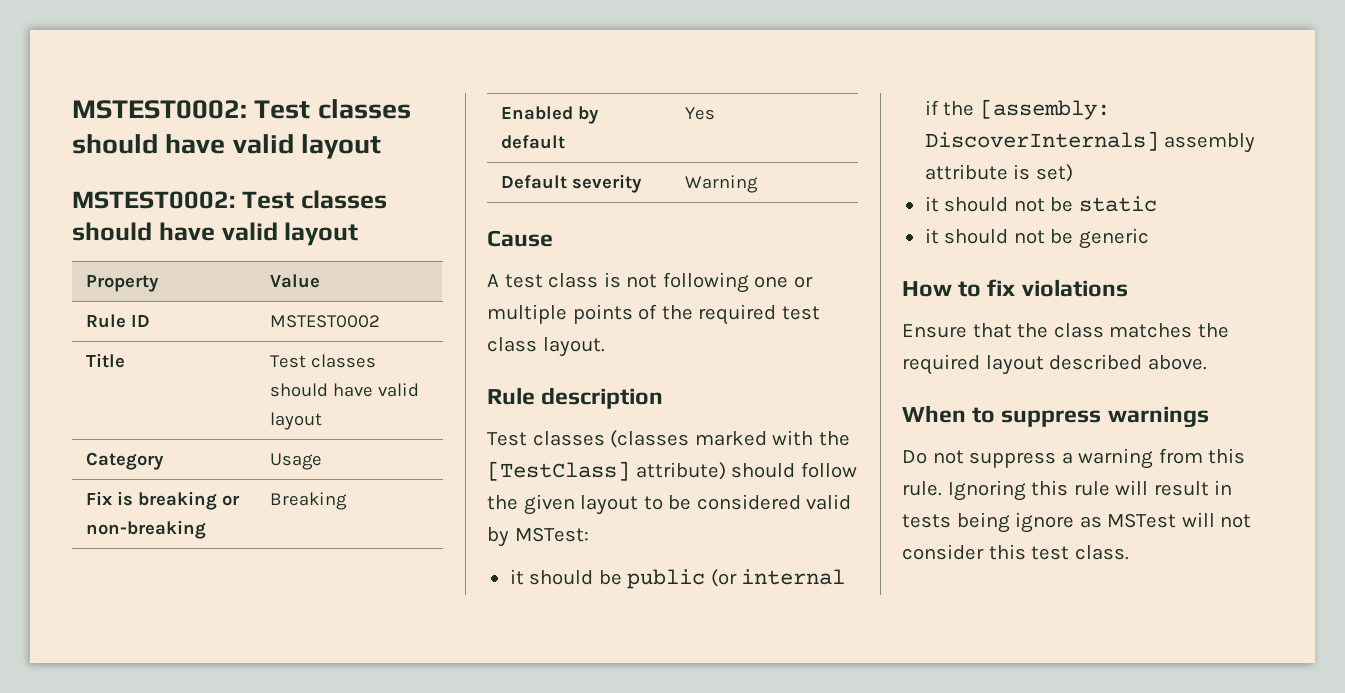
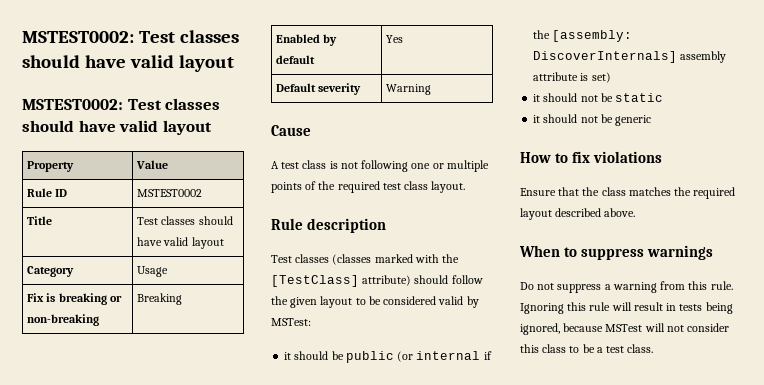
[1015,512,1102,533] ignore as -> [520,323,604,335] ignored, because
(1026, 552) none -> [542,344,603,353] class to be a

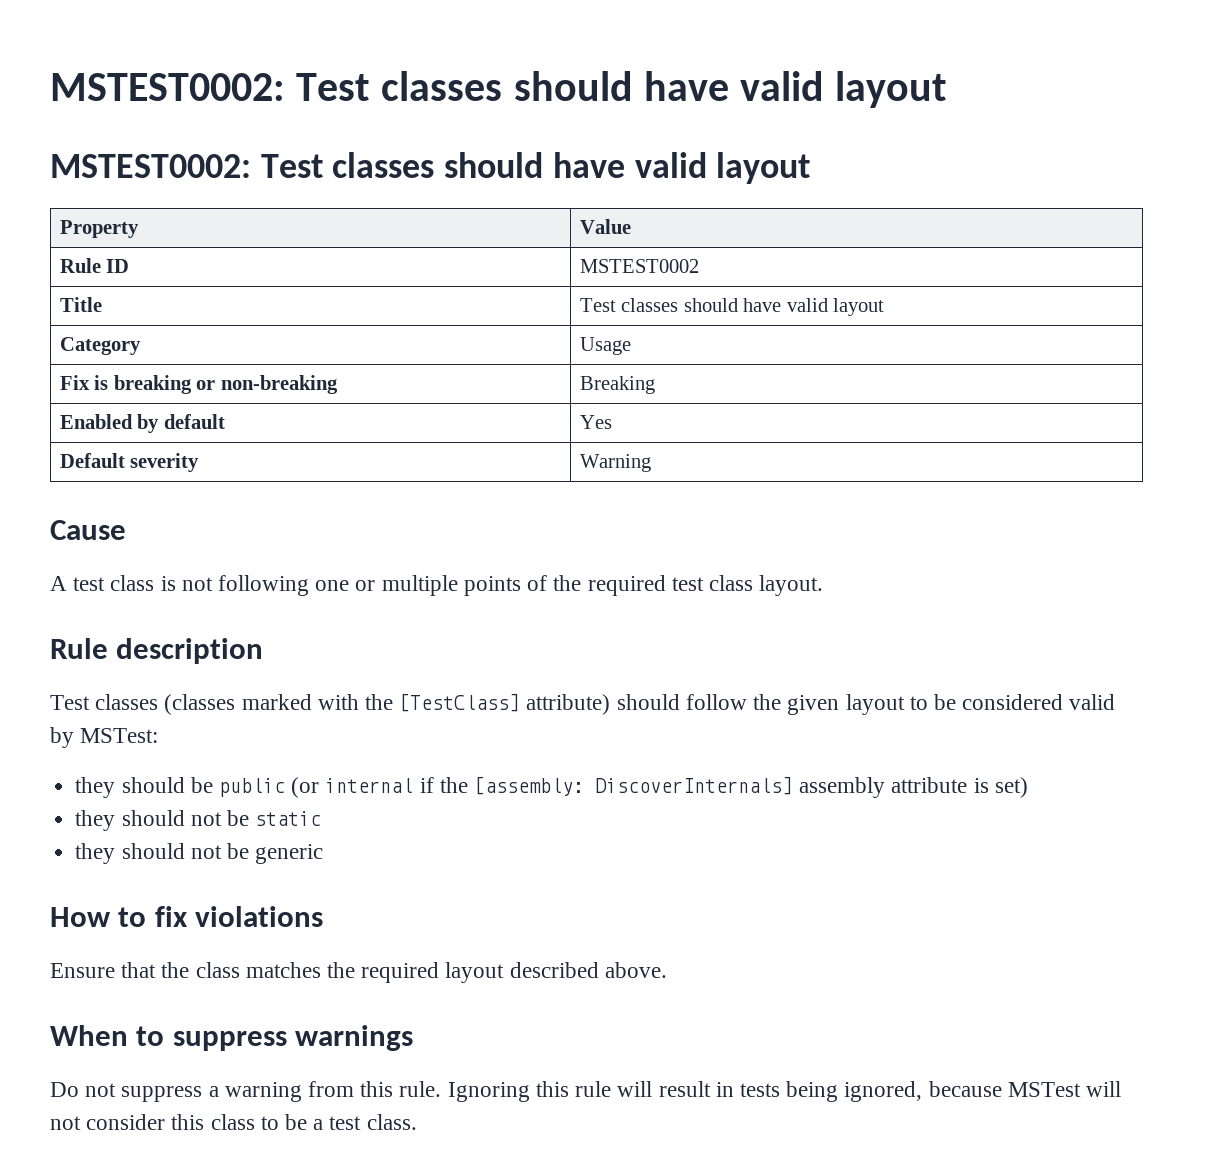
[284,352,292,360] it -> [75,777,116,798] they
[533,94,541,102] it -> [75,810,116,831] they
[533,115,541,123] it -> [75,843,116,864] they

